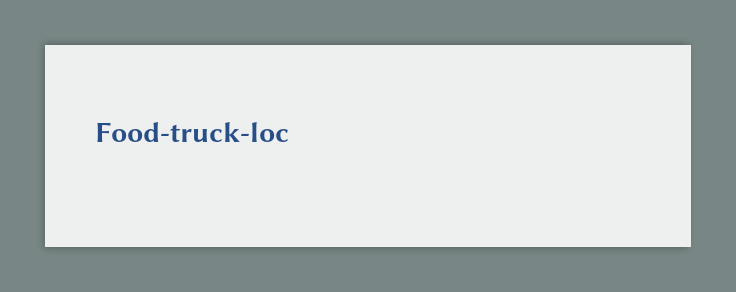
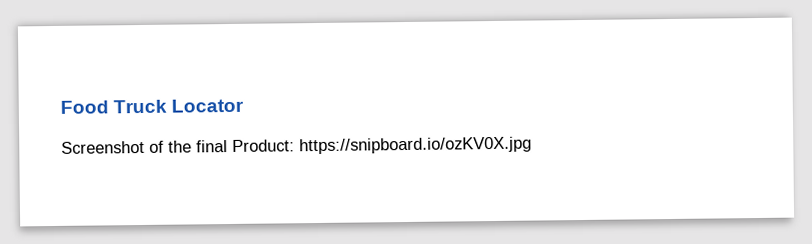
[95,122,289,142] Food-truck-loc -> [60,98,245,114] [61,136,532,155] Food Truck Locator // Screenshot of the final Product: https://snipboard.io/ozKV0X.jpg

